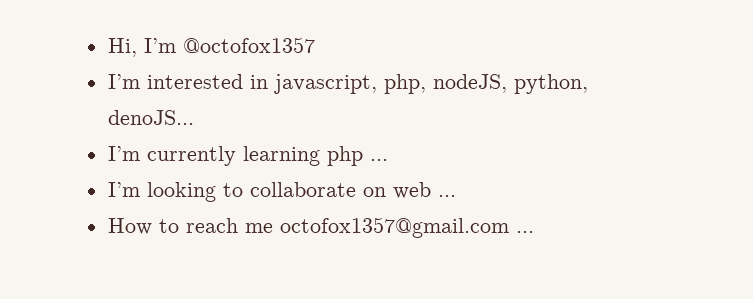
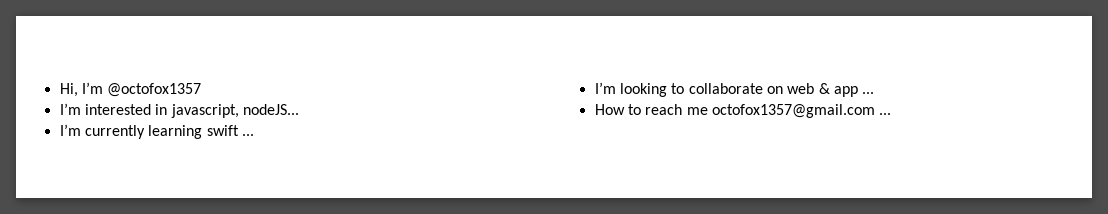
[383,74,588,94] [107,110,194,125] php, nodeJS, python, denoJS... -> [242,104,299,115] nodeJS...
[326,146,363,166] php -> [206,125,239,136] swift
(431, 190) none -> [818,83,858,97] & app

